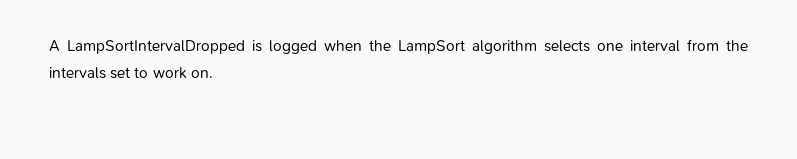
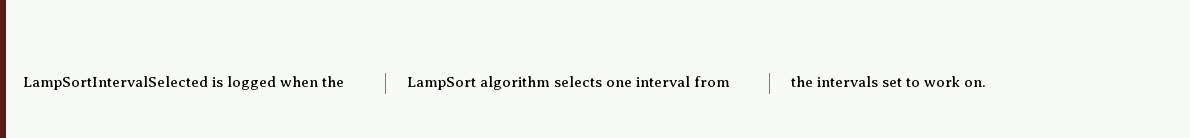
[49,40,245,54] A LampSortIntervalDropped -> [23,76,208,90] LampSortIntervalSelected

